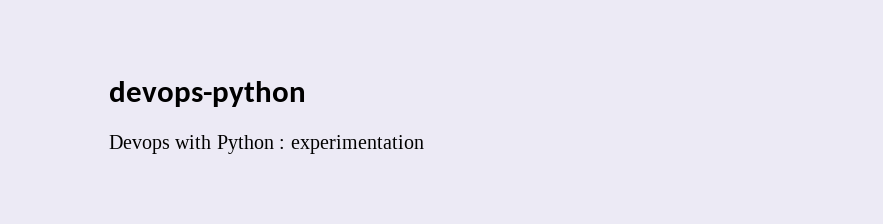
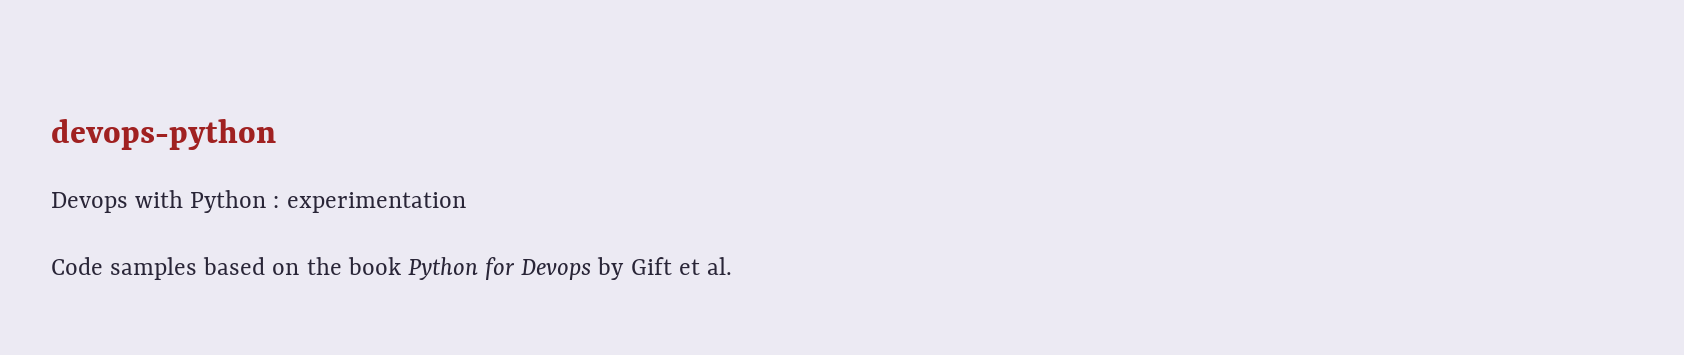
(424, 144) none -> [51,257,732,280] // Code samples based on the book Python for Devops by Gift et al.

